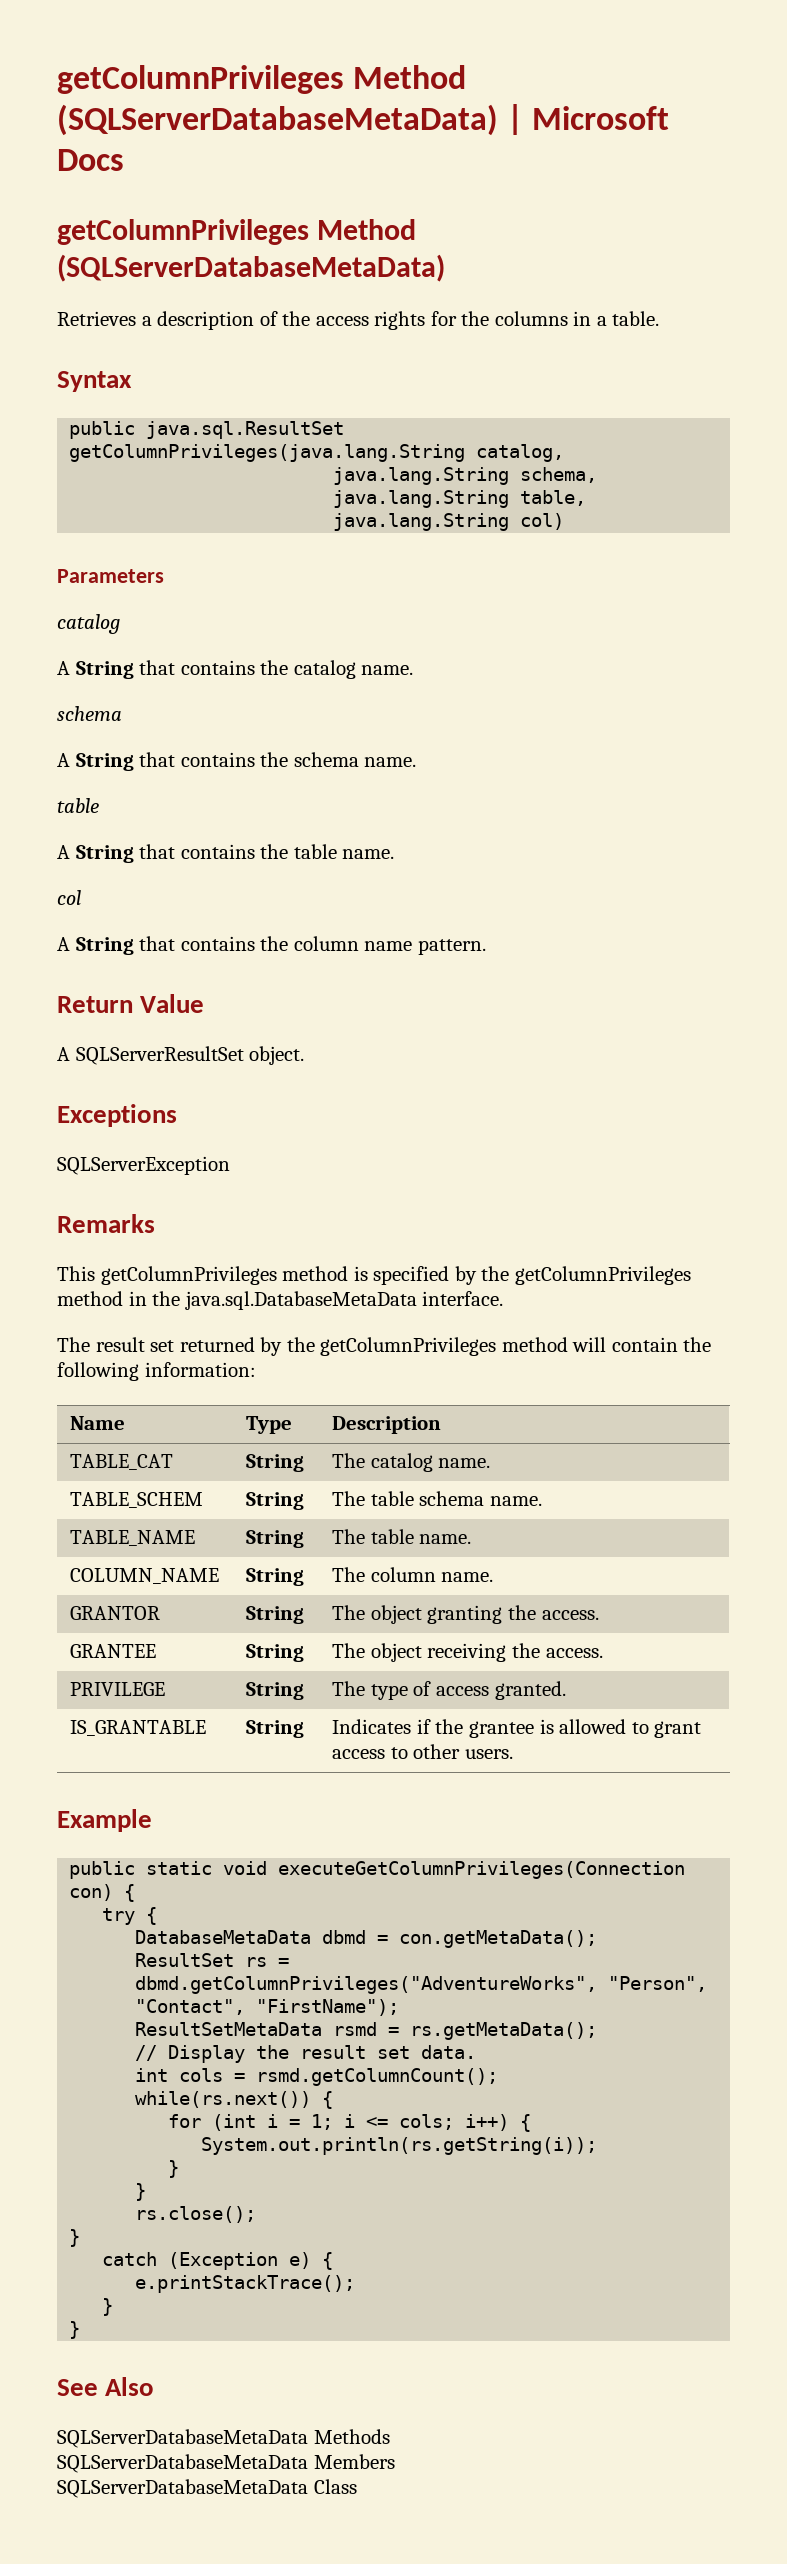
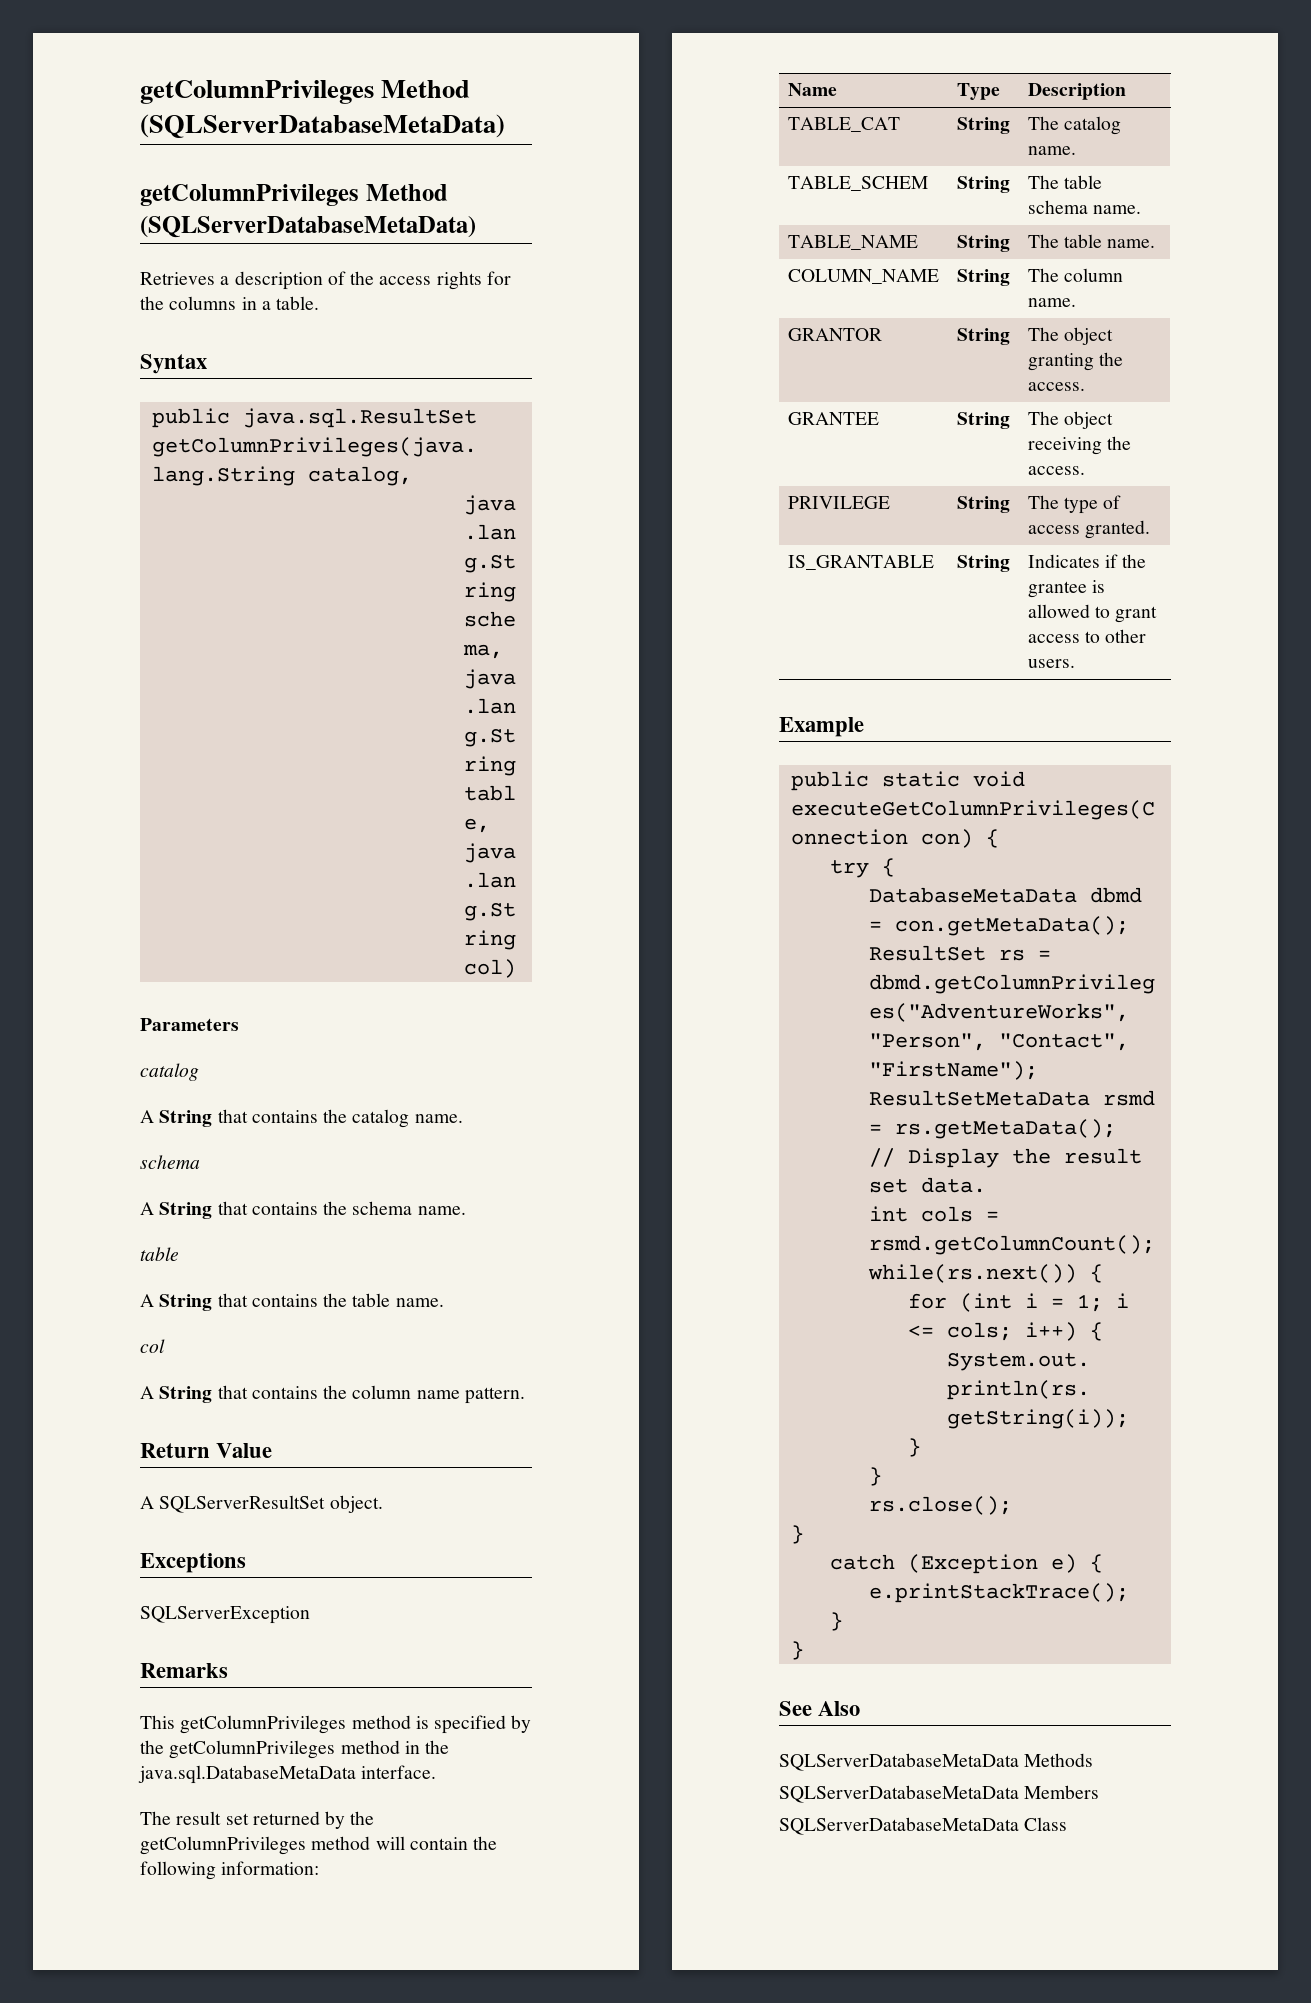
[57,65,467,94] [57,104,670,136] [57,149,124,171] getColumnPrivileges Method (SQLServerDatabaseMetaData) | Microsoft Docs -> [140,80,471,104] [140,114,505,138] getColumnPrivileges Method (SQLServerDatabaseMetaData)

